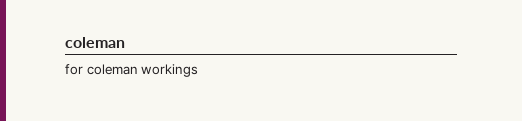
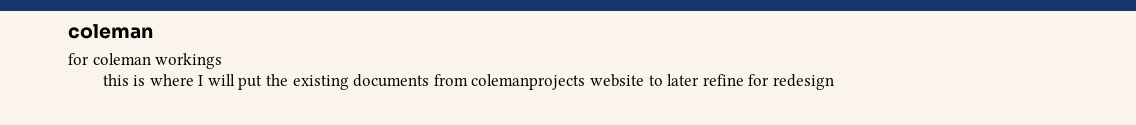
(199, 70) none -> [102,74,834,90] // this is where I will put the existing documents from colemanprojects website to later refine for redesign

